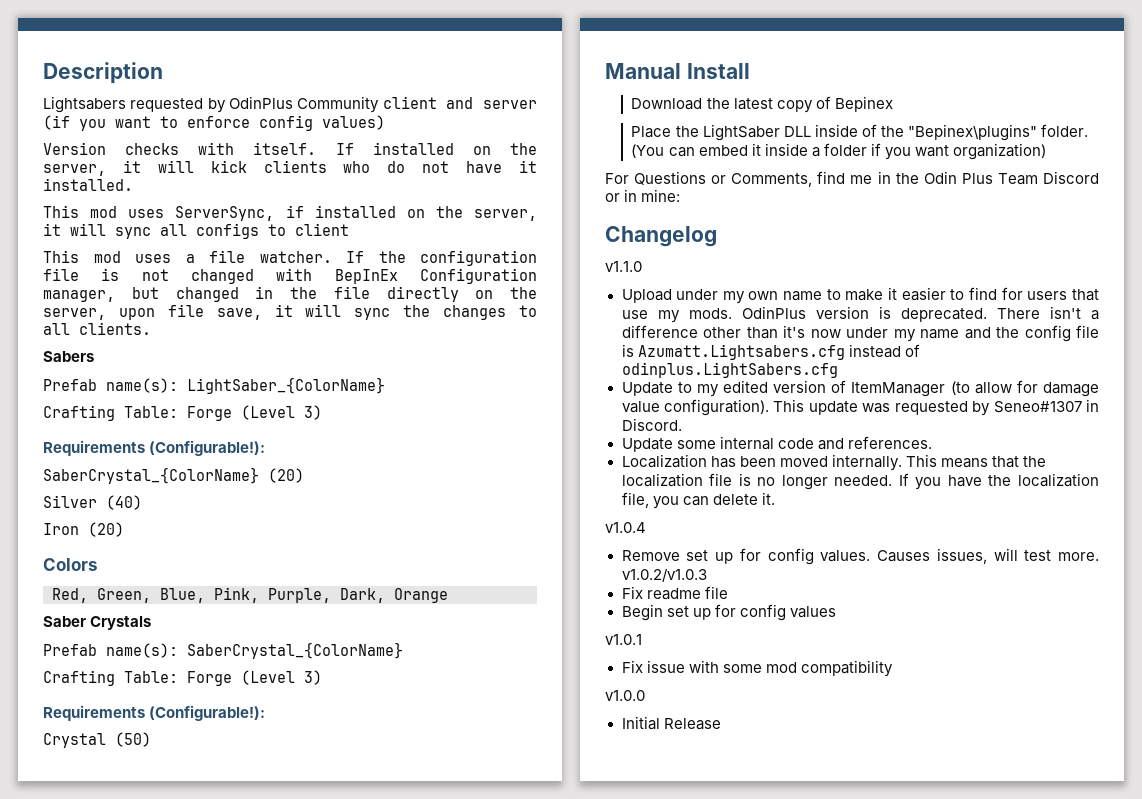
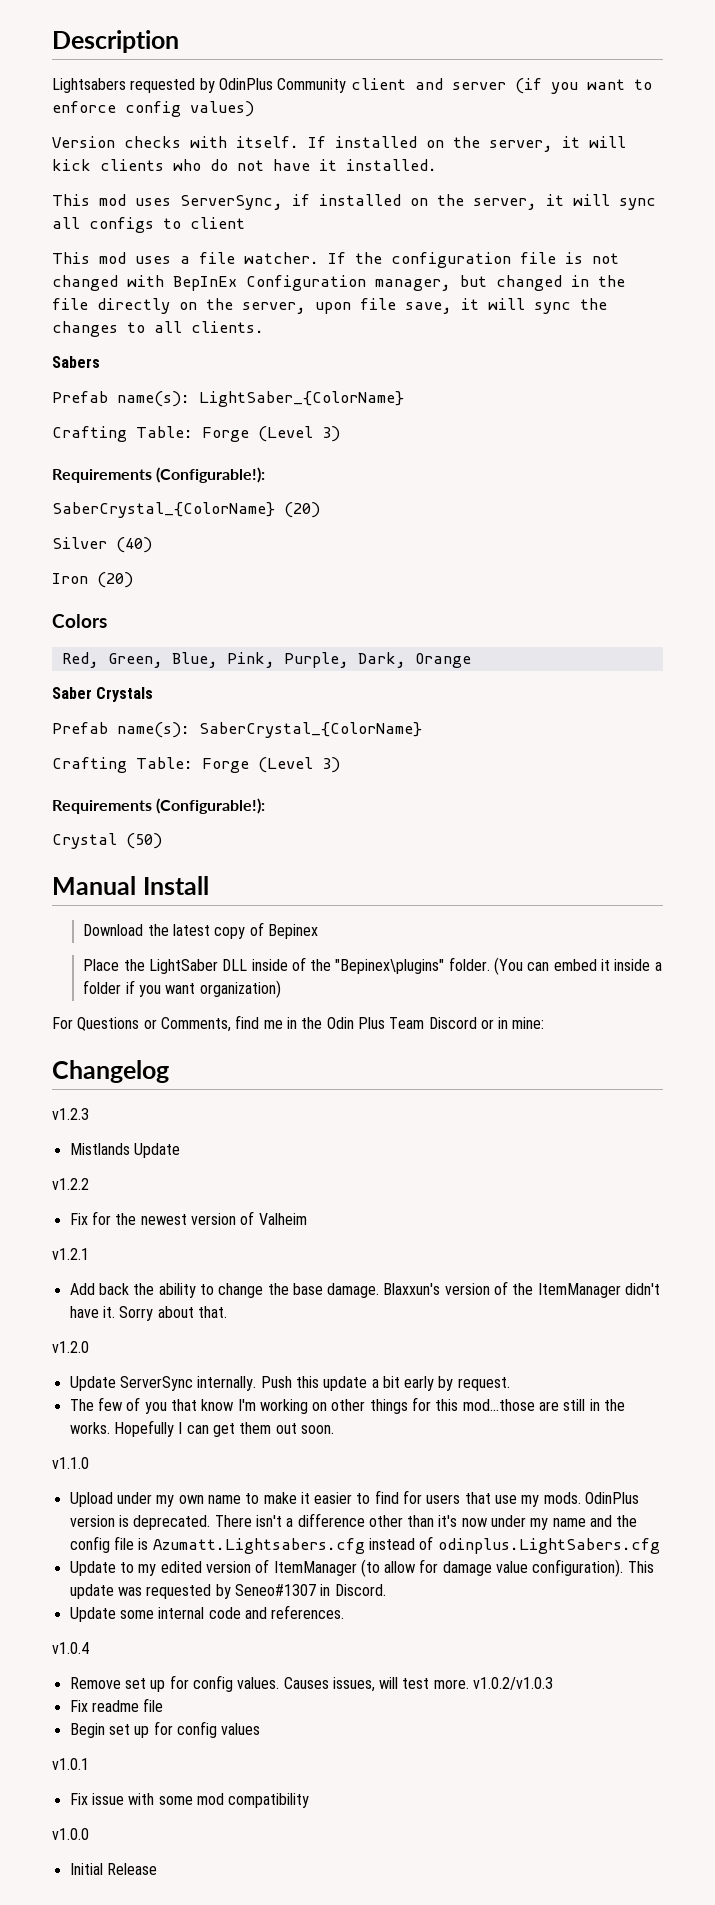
(717, 236) none -> [52,1108,89,1120] [69,1143,180,1158] [52,1178,89,1190] [69,1211,307,1225] [52,1248,89,1260] [69,1281,661,1298] [69,1306,227,1321] [52,1341,89,1353] [69,1376,510,1391] [69,1397,626,1414] [69,1420,334,1437] // v1.2.3 // Mistlands Update // v1.2.2 // Fix for the newest version of Valheim // v1.2.1 // Add back the ability to change the base damage. Blaxxun's version of the ItemManager didn't have it. Sorry about that. // v1.2.0 // Update ServerSync internally. Push this update a bit early by request. // The few of you that know I'm working on other things for this mod...those are still in the works. Hopefully I can get them out soon.
[621,454,1046,471] [621,473,1099,490] [621,492,775,509] // Localization has been moved internally. This means that the localization file is no longer needed. If you have the localization file, you can delete it. -> (345, 1612) none

